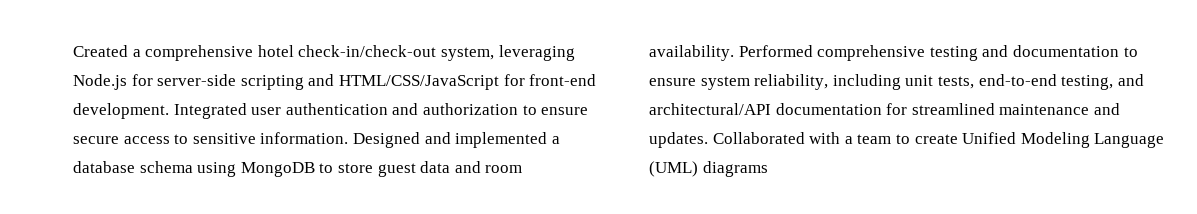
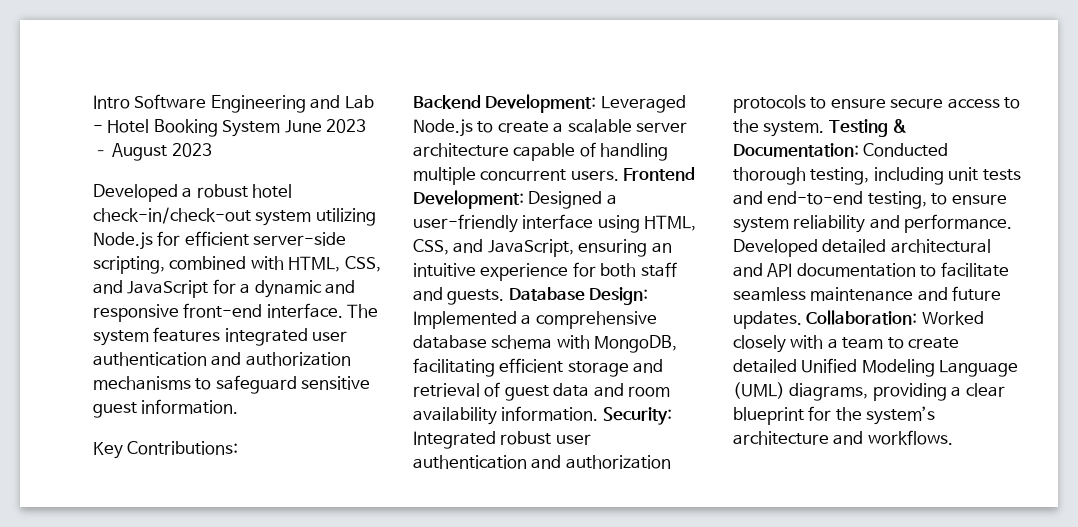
[73,45,575,61] [73,74,597,90] [73,103,518,119] Created a comprehensive hotel check-in/check-out system, leveraging Node.js for server-side scripting and HTML/CSS/JavaScript for front-end development. Integrated user authentication and authorization -> [93,94,374,113] [93,119,367,137] [93,143,212,161] [93,184,293,202] [93,207,376,226] [93,231,347,250] [93,256,381,274] [93,279,356,298] [93,303,379,322] [93,327,348,346] [93,352,351,366] [93,375,371,394] [93,399,239,418] [93,441,239,459] [413,94,686,113] [413,119,688,137] [413,142,669,161] [413,167,696,185] [413,190,617,209] [413,214,697,233] [413,239,672,257] [413,262,677,281] [413,287,649,305] [413,311,657,329] [413,335,678,353] [413,358,664,377] [413,382,671,401] [413,406,672,425] [413,431,591,449] [413,455,671,469] [733,95,806,113] Intro Software Engineering and Lab - Hotel Booking System June 2023 – August 2023 // Developed a robust hotel check-in/check-out system utilizing Node.js for efficient server-side scripting, combined with HTML, CSS, and JavaScript for a dynamic and responsive front-end interface. The system features integrated user authentication and authorization mechanisms to safeguard sensitive guest information. // Key Contributions: // Backend Development: Leveraged Node.js to create a scalable server architecture capable of handling multiple concurrent users. Frontend Development: Designed a user-friendly interface using HTML, CSS, and JavaScript, ensuring an intuitive experience for both staff and guests. Database Design: Implemented a comprehensive database schema with MongoDB, facilitating efficient storage and retrieval of guest data and room availability information. Security: Integrated robust user authentication and authorization protocols
[192,132,560,148] [73,161,523,177] [649,45,1138,61] [649,74,1144,90] [649,103,1120,115] [649,132,805,148] sensitive information. Designed and implemented a database schema using MongoDB to store guest data and room availability. Performed comprehensive testing and documentation to ensure system reliability, including unit tests, end-to-end testing, and architectural/API documentation for streamlined maintenance and updates. Collaborated -> [733,119,908,137] [733,143,949,157] [733,167,1021,185] [733,191,1007,209] [733,214,1013,233] [733,239,991,257] [733,262,1009,277] [733,286,1002,301] [733,310,984,329] [733,335,786,353] the system. Testing & Documentation: Conducted thorough testing, including unit tests and end-to-end testing, to ensure system reliability and performance. Developed detailed architectural and API documentation to facilitate seamless maintenance and future updates. Collaboration: Worked closely
(958, 139) none -> [733,359,797,373] detailed
[702,161,768,177] diagrams -> [789,383,1005,401] [733,406,936,425] [733,430,953,445] diagrams, providing a clear blueprint for the system’s architecture and workflows.

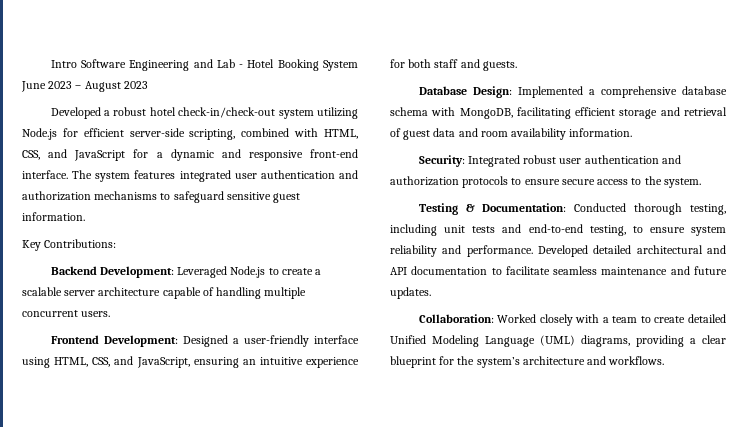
(619, 175) none -> (111, 314) //
(505, 297) none -> (517, 66) //
(599, 413) none -> (633, 132) //
(825, 129) none -> (701, 183) //
(802, 320) none -> (431, 293) //

